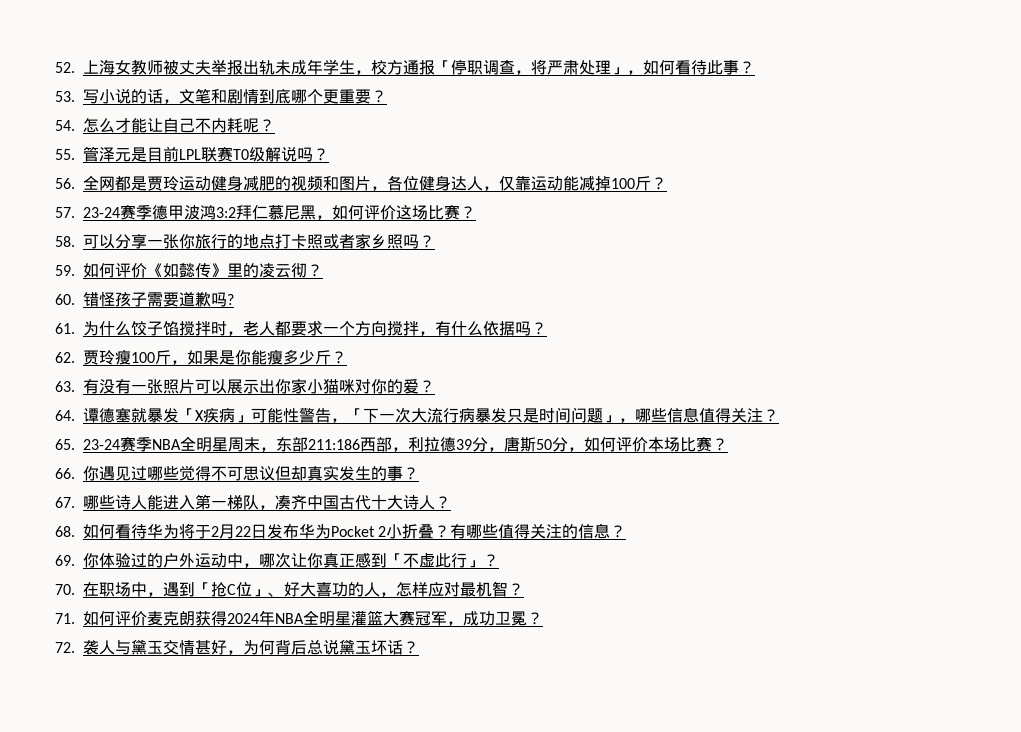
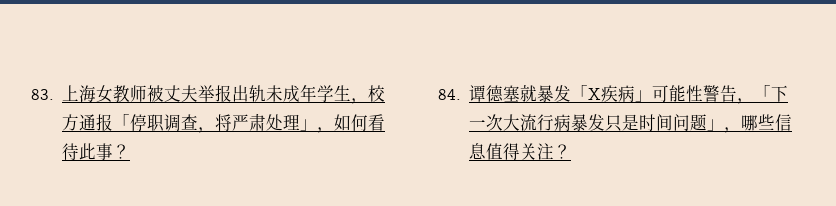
[55,62,75,73] 52. -> [31,89,54,100] 83.
[55,88,387,104] [55,118,275,133] [55,146,329,162] [55,175,667,191] [55,204,476,220] [55,233,435,249] [55,263,323,278] [55,292,234,307] [55,320,547,336] [55,349,347,365] [55,378,435,394] [55,410,75,421] 53.写小说的话，文笔和剧情到底哪个更重要？ // 54.怎么才能让自己不内耗呢？ // 55.管泽元是目前LPL联赛T0级解说吗？ // 56.全网都是贾玲运动健身减肥的视频和图片，各位健身达人，仅靠运动能减掉100斤？ // 57. 23-24赛季德甲波鸿3:2拜仁慕尼黑，如何评价这场比赛？ // 58.可以分享一张你旅行的地点打卡照或者家乡照吗？ // 59.如何评价《如懿传》里的凌云彻？ // 60.错怪孩子需要道歉吗? // 61.为什么饺子馅搅拌时，老人都要求一个方向搅拌，有什么依据吗？ // 62.贾玲瘦100斤，如果是你能瘦多少斤？ // 63.有没有一张照片可以展示出你家小猫咪对你的爱？ // 64. -> [438,89,461,100] 84.
[55,436,728,452] [55,465,419,481] [55,494,451,510] [55,523,627,539] [55,552,499,568] [55,581,524,597] [55,610,543,626] [55,639,419,655] // 65. 23-24赛季NBA全明星周末，东部211:186西部，利拉德39分，唐斯50分，如何评价本场比赛？ // 66.你遇见过哪些觉得不可思议但却真实发生的事？ // 67.哪些诗人能进入第一梯队，凑齐中国古代十大诗人？ // 68.如何看待华为将于2月22日发布华为Pocket 2小折叠？有哪些值得关注的信息？ // 69.你体验过的户外运动中，哪次让你真正感到「不虚此行」？ // 70.在职场中，遇到「抢C位」、好大喜功的人，怎样应对最机智？ // 71.如何评价麦克朗获得2024年NBA全明星灌篮大赛冠军，成功卫冕？ // 72.袭人与黛玉交情甚好，为何背后总说黛玉坏话？ -> (572, 151) none

